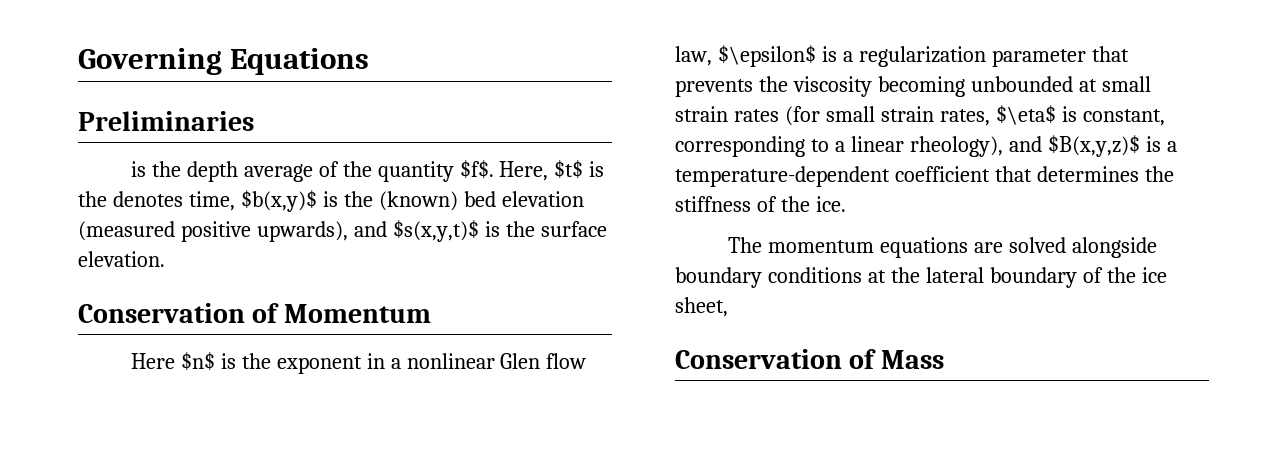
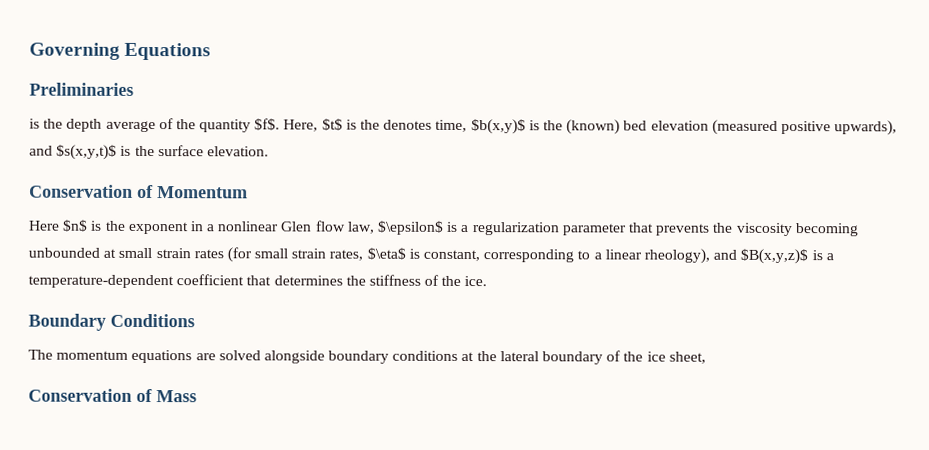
(846, 204) none -> [28,313,195,331] // Boundary Conditions

